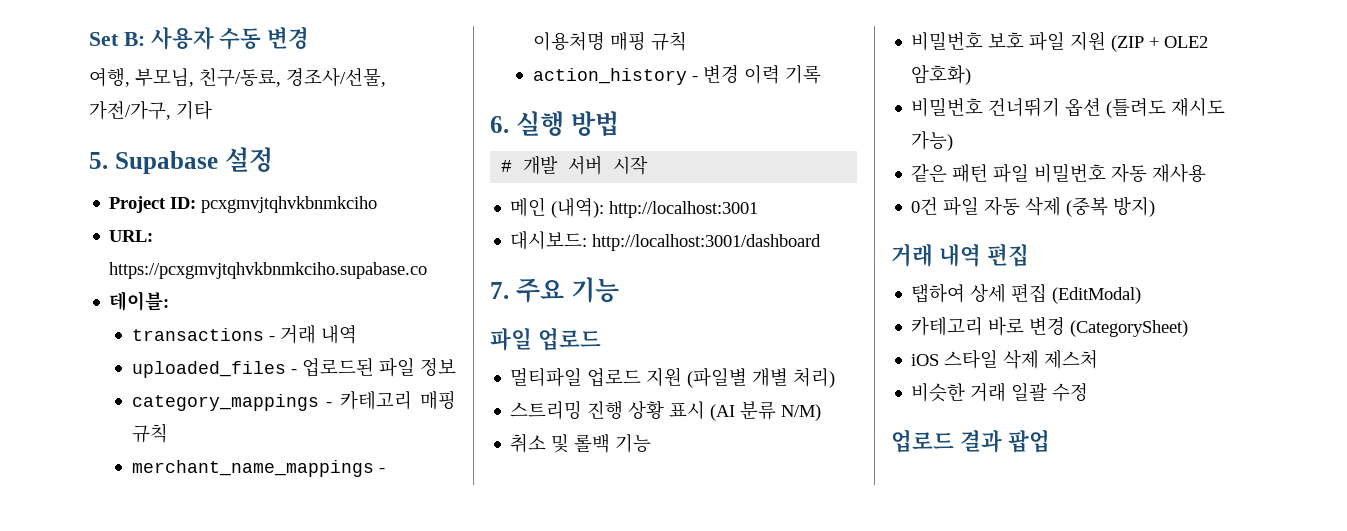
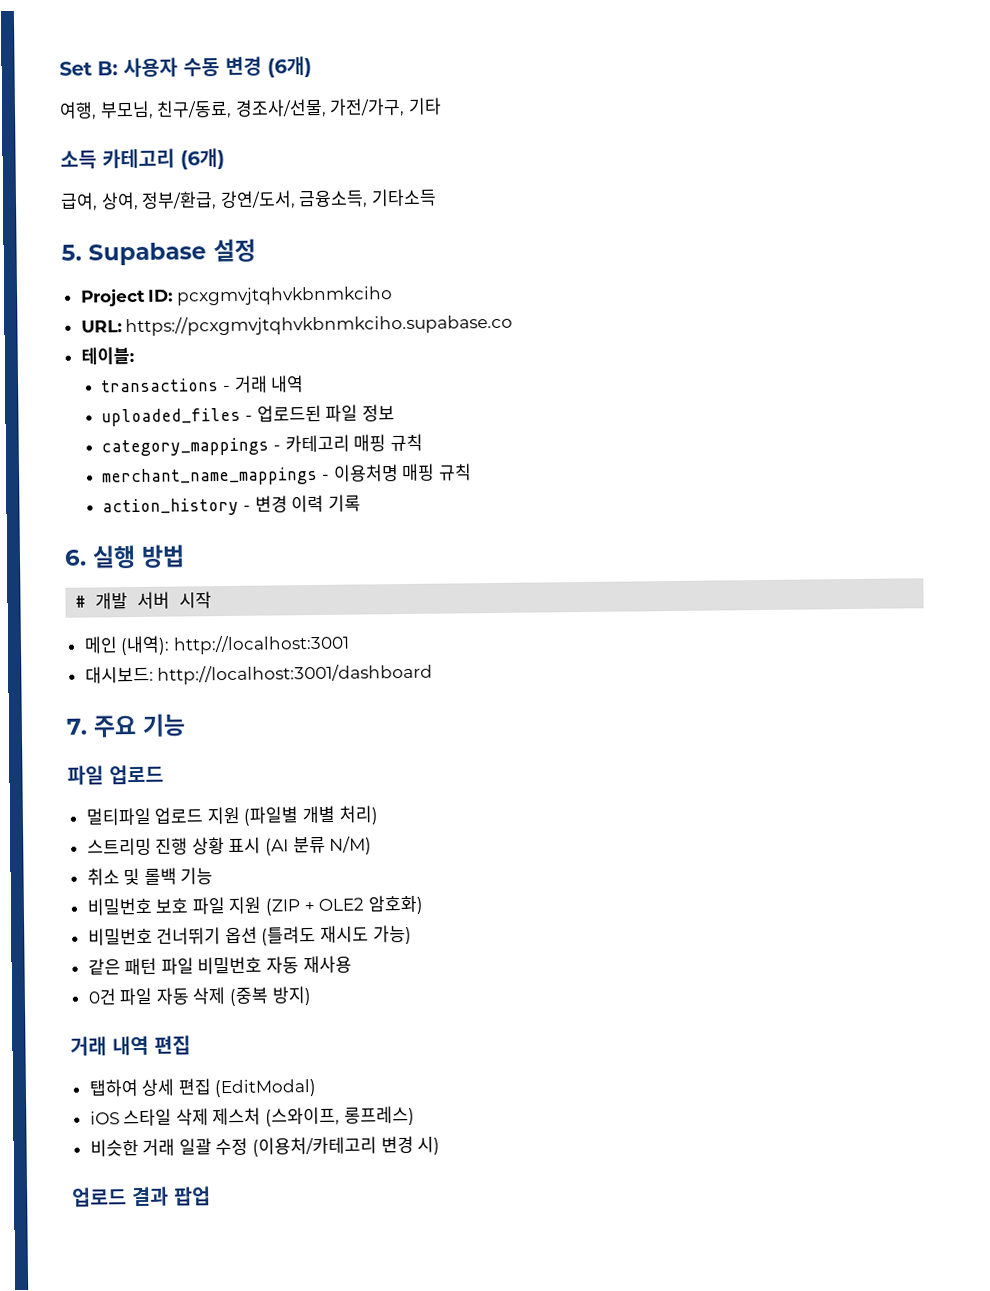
(310, 38) none -> [267,56,312,78] (6개)
(212, 110) none -> [60,147,225,170] [60,188,437,211] // 소득 카테고리 (6개) // 급여, 상여, 정부/환급, 강연/도서, 금융소득, 기타소득
[911,317,1189,337] // 카테고리 바로 변경 (CategorySheet) -> (318, 1088) none
(1099, 359) none -> [265,1105,415,1127] (스와이프, 롱프레스)
(1089, 392) none -> [252,1135,441,1157] (이용처/카테고리 변경 시)

